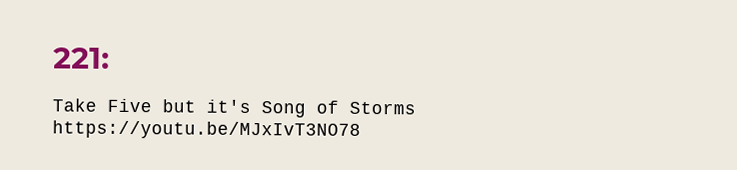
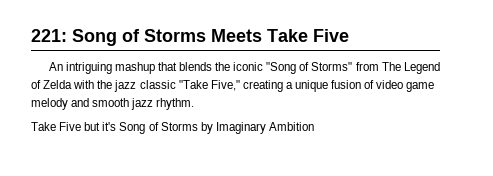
(110, 58) none -> [72,29,349,46] [48,62,440,74] [31,80,435,92] [31,98,195,110] Song of Storms Meets Take Five // An intriguing mashup that blends the iconic "Song of Storms" from The Legend of Zelda with the jazz classic "Take Five," creating a unique fusion of video game melody and smooth jazz rhythm.
[52,120,361,140] https://youtu.be/MJxIvT3NO78 -> [200,122,314,134] by Imaginary Ambition

